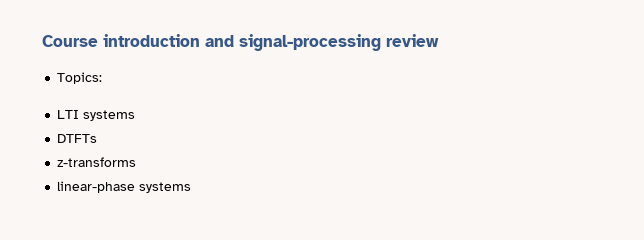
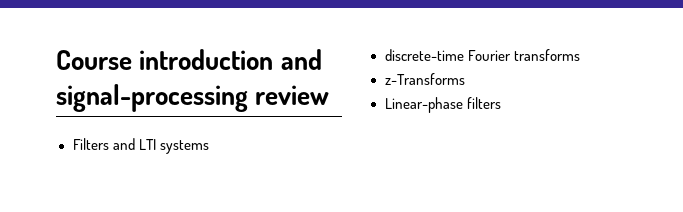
[57,72,103,84] Topics: // -> [72,138,135,150] Filters and
[57,134,98,143] [57,157,137,167] [57,181,192,193] DTFTs // z-transforms // linear-phase systems -> [384,49,580,61] [384,73,465,85] [384,97,501,113] discrete-time Fourier transforms // z-Transforms // Linear-phase filters

